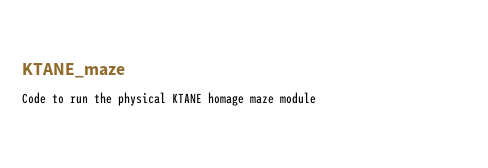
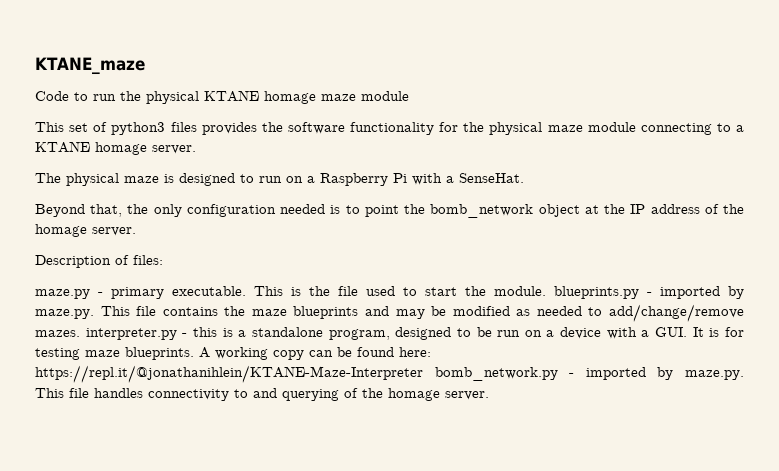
(316, 98) none -> [35,122,744,135] [35,141,196,155] [35,173,524,186] [35,204,745,218] [35,224,136,237] [35,255,163,268] [35,286,744,299] [35,304,744,322] [35,327,744,340] [35,347,431,360] [35,365,745,383] [35,388,489,401] // This set of python3 files provides the software functionality for the physical maze module connecting to a KTANE homage server. // The physical maze is designed to run on a Raspberry Pi with a SenseHat. // Beyond that, the only configuration needed is to point the bomb_network object at the IP address of the homage server. // Description of files: // maze.py - primary executable. This is the file used to start the module. blueprints.py - imported by maze.py. This file contains the maze blueprints and may be modified as needed to add/change/remove mazes. interpreter.py - this is a standalone program, designed to be run on a device with a GUI. It is for testing maze blueprints. A working copy can be found here: https://repl.it/@jonathanihlein/KTANE-Maze-Interpreter bomb_network.py - imported by maze.py. This file handles connectivity to and querying of the homage server.

